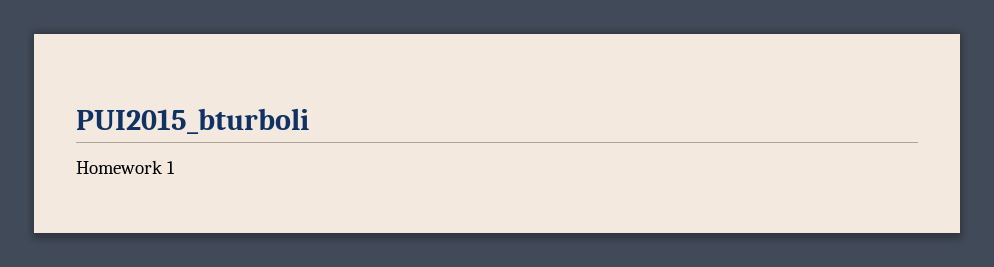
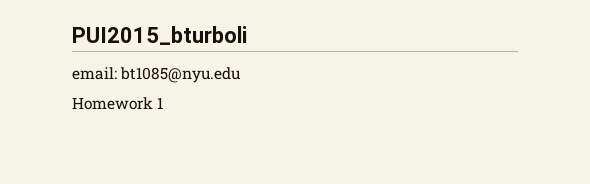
(309, 121) none -> [72,67,241,83] // email: bt1085@nyu.edu

